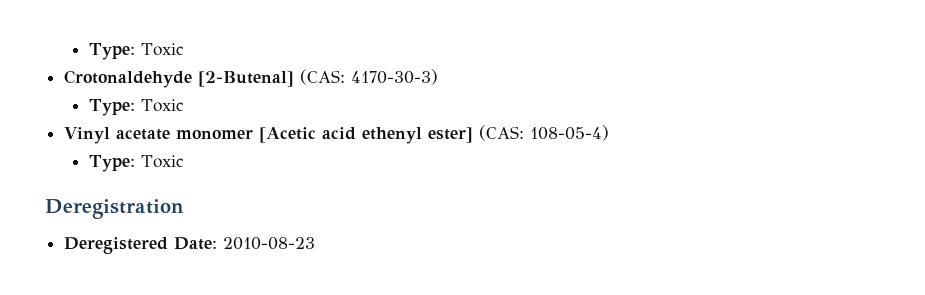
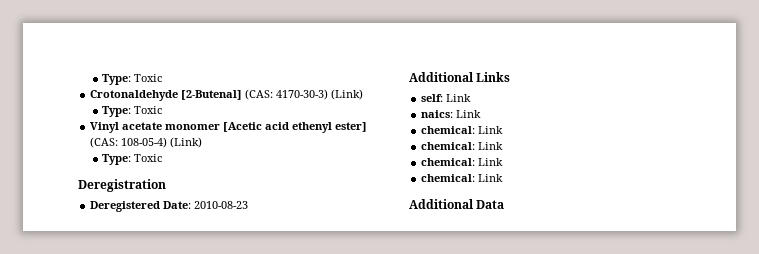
(439, 77) none -> [331,89,364,100] (Link)
(610, 133) none -> [170,137,203,148] (Link)
(316, 243) none -> [409,72,511,82] [421,94,472,102] [421,110,482,118] [421,126,504,134] [421,142,504,150] [421,158,504,166] [421,174,504,182] [409,199,505,209] // Additional Links // self: Link // naics: Link // chemical: Link // chemical: Link // chemical: Link // chemical: Link // Additional Data

